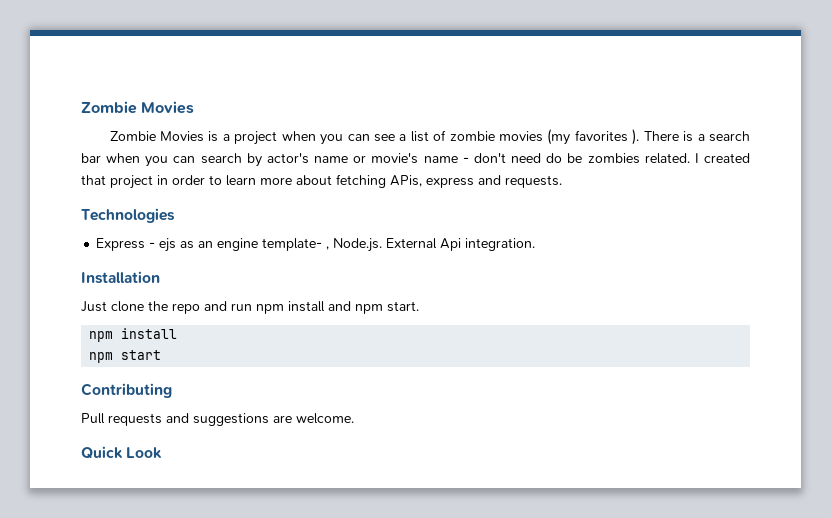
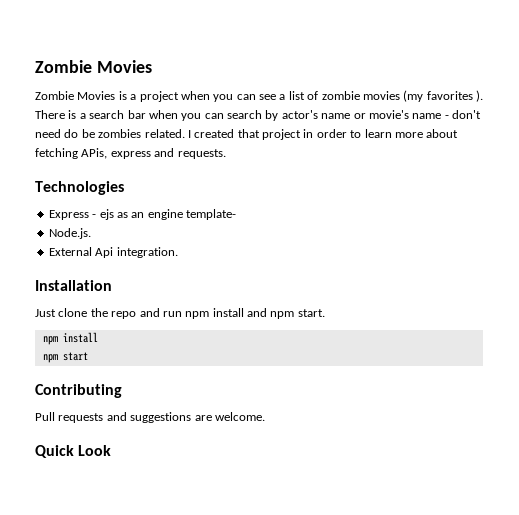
[326,246,330,250] , -> (236, 214) //
(383, 245) none -> (91, 233) //

